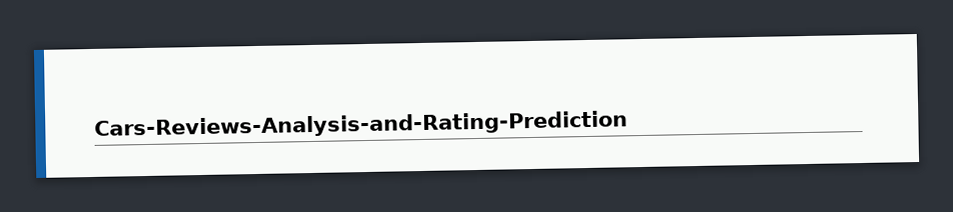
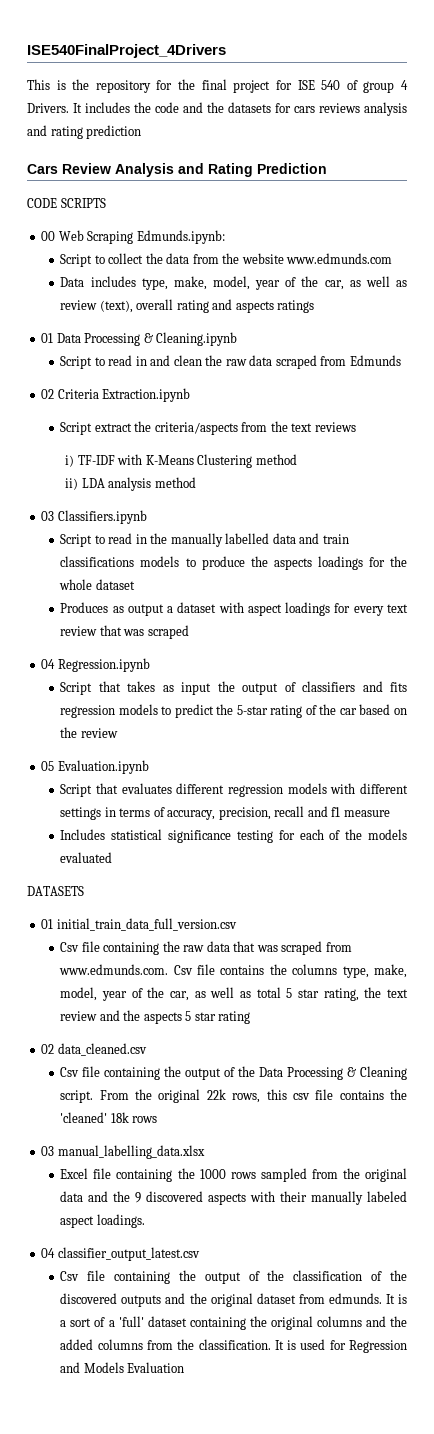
[94,110,628,140] Cars-Reviews-Analysis-and-Rating-Prediction -> [27,44,226,58] [27,79,409,93] [27,102,407,116] [27,125,142,139] [27,163,327,177] [27,198,106,208] [41,230,225,244] [60,253,393,267] [60,276,408,290] [60,299,315,313] [41,332,238,346] [60,355,401,369] [41,388,191,402] [60,421,356,435] [65,454,297,468] [65,477,196,491] [41,510,147,524] [60,533,349,547] [60,556,408,570] [59,579,135,590] [60,602,409,616] [60,625,189,639] [41,658,150,672] [60,681,408,695] [60,704,408,718] [60,727,118,738] [41,760,149,774] [60,783,408,797] [60,806,390,820] [60,829,408,843] [60,852,113,863] [27,886,84,896] [41,918,237,931] [60,941,352,955] [59,964,407,978] [60,987,409,1001] [60,1010,251,1024] [41,1043,147,1056] [60,1066,408,1080] [60,1089,407,1103] [60,1112,158,1123] [41,1145,205,1159] [60,1168,407,1182] [60,1191,407,1205] [60,1214,145,1228] [41,1247,200,1261] [60,1270,407,1284] [60,1293,408,1307] [60,1316,407,1330] [60,1339,407,1353] [60,1362,185,1373] ISE540FinalProject_4Drivers // This is the repository for the final project for ISE 540 of group 4 Drivers. It includes the code and the datasets for cars reviews analysis and rating prediction // Cars Review Analysis and Rating Prediction // CODE SCRIPTS // 00 Web Scraping Edmunds.ipynb: // Script to collect the data from the website www.edmunds.com // Data includes type, make, model, year of the car, as well as review (text), overall rating and aspects ratings // 01 Data Processing & Cleaning.ipynb // Script to read in and clean the raw data scraped from Edmunds // 02 Criteria Extraction.ipynb // Script extract the criteria/aspects from the text reviews // i) TF-IDF with K-Means Clustering method // ii) LDA analysis method // 03 Classifiers.ipynb // Script to read in the manually labelled data and train classifications models to produce the aspects loadings for the whole dataset // Produces as output a dataset with aspect loadings for every text review that was scraped // 04 Regression.ipynb // Script that takes as input the output of classifiers and fits regression models to predict the 5-star rating of the car based on the review // 05 Evaluation.ipynb // Script that evaluates different regression models with different settings in terms of accuracy, precision, recall and f1 measure // Includes statistical significance testing for each of the models evaluated // DATASETS // 01 initial_train_data_full_version.csv // Csv file containing the raw data that was scraped from www.edmunds.com. Csv file contains the columns type, make, model, year of the car, as well as total 5 star rating, the text review and the aspects 5 star rating // 02 data_cleaned.csv // Csv file containing the output of the Data Processing & Cleaning script. From the original 22k rows, this csv file contains the 'cleaned' 18k rows // 03 manual_labelling_data.xlsx // Excel file containing the 1000 rows sampled from the original data and the 9 discovered aspects with their manually labeled aspect loadings. // 04 classifier_output_latest.csv // Csv file containing the output of the classification of the discovered outputs and the original dataset from edmunds. It is a sort of a 'full' dataset containing the original columns and the added columns from the classification. It is used for Regression and Models Evaluation

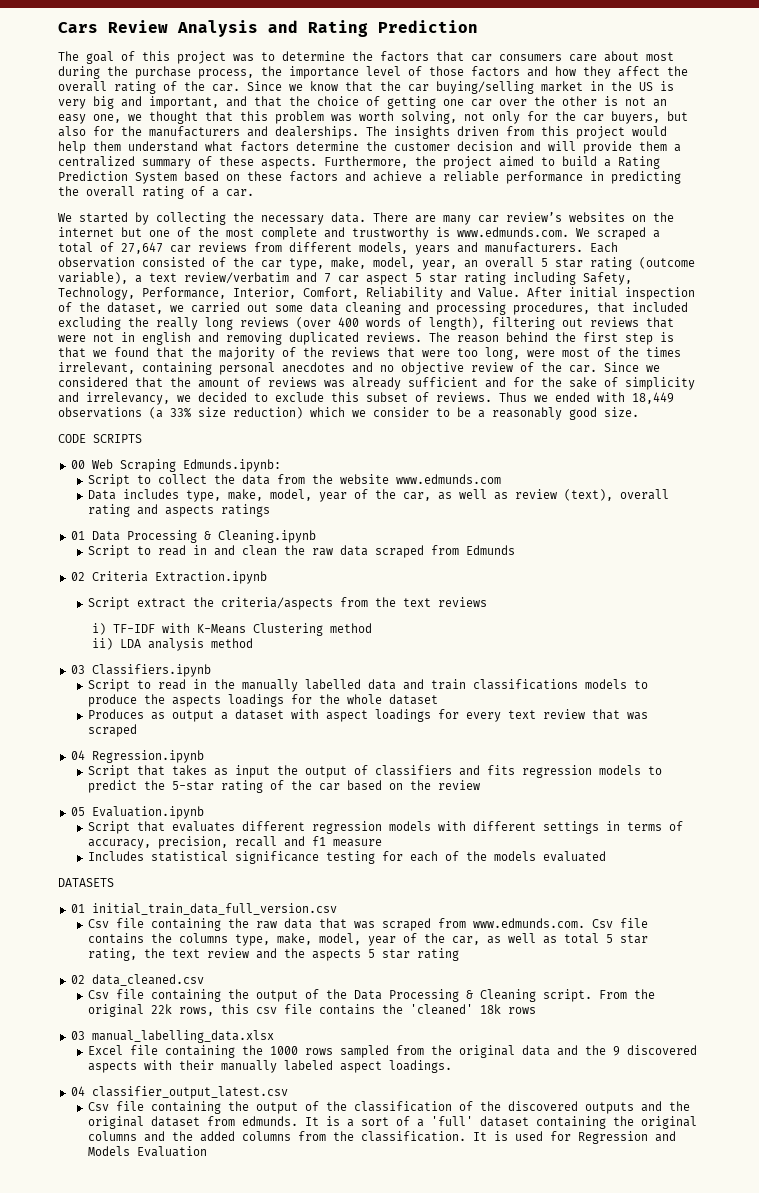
[27,44,226,58] [27,79,409,93] [27,102,407,116] [27,125,142,139] ISE540FinalProject_4Drivers // This is the repository for the final project for ISE 540 of group 4 Drivers. It includes the code and the datasets for cars reviews analysis and rating prediction // -> (58, 27) none
(327, 168) none -> [58,51,674,64] [58,66,688,79] [58,81,674,94] [58,96,667,109] [58,111,688,124] [58,126,667,139] [58,141,681,154] [58,156,660,169] [58,171,681,184] [58,186,254,199] [58,212,674,225] [58,227,660,240] [58,242,618,255] [58,257,695,270] [58,272,632,285] [58,287,695,300] [58,302,688,315] [58,317,674,330] [58,332,674,345] [58,347,681,360] [58,362,660,375] [58,377,695,390] [58,392,674,405] [58,407,639,420] // The goal of this project was to determine the factors that car consumers care about most during the purchase process, the importance level of those factors and how they affect the overall rating of the car. Since we know that the car buying/selling market in the US is very big and important, and that the choice of getting one car over the other is not an easy one, we thought that this problem was worth solving, not only for the car buyers, but also for the manufacturers and dealerships. The insights driven from this project would help them understand what factors determine the customer decision and will provide them a centralized summary of these aspects. Furthermore, the project aimed to build a Rating Prediction System based on these factors and achieve a reliable performance in predicting the overall rating of a car. // We started by collecting the necessary data. There are many car review’s websites on the internet but one of the most complete and trustworthy is www.edmunds.com. We scraped a total of 27,647 car reviews from different models, years and manufacturers. Each observation consisted of the car type, make, model, year, an overall 5 star rating (outcome variable), a text review/verbatim and 7 car aspect 5 star rating including Safety, Technology, Performance, Interior, Comfort, Reliability and Value. After initial inspection of the dataset, we carried out some data cleaning and processing procedures, that included excluding the really long reviews (over 400 words of length), filtering out reviews that were not in english and removing duplicated reviews. The reason behind the first step is that we found that the majority of the reviews that were too long, were most of the times irrelevant, containing personal anecdotes and no objective review of the car. Since we considered that the amount of reviews was already sufficient and for the sake of simplicity and irrelevancy, we decided to exclude this subset of reviews. Thus we ended with 18,449 observations (a 33% size reduction) which we consider to be a reasonably good size.

